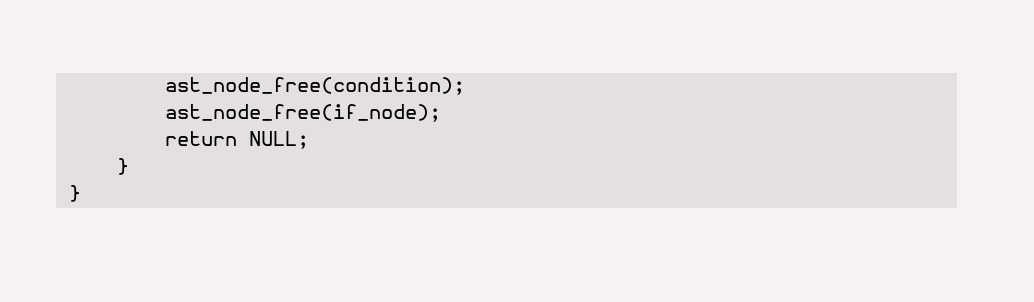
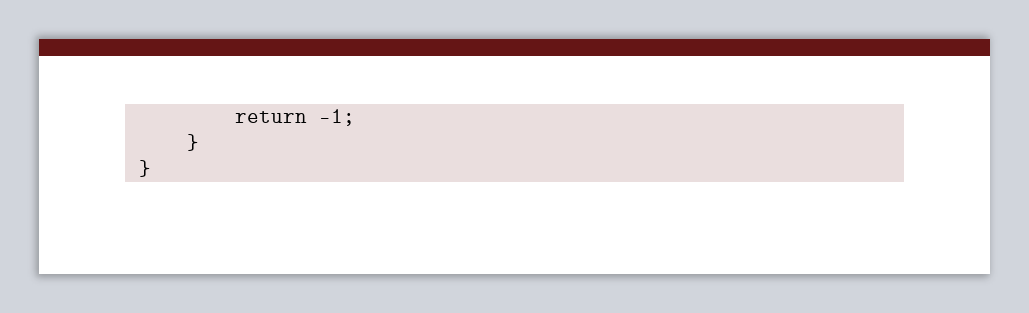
[164,77,465,95] [164,104,441,122] [164,131,309,149] ast_node_free(condition); // ast_node_free(if_node); // return NULL; -> [234,109,355,126] return -1;

